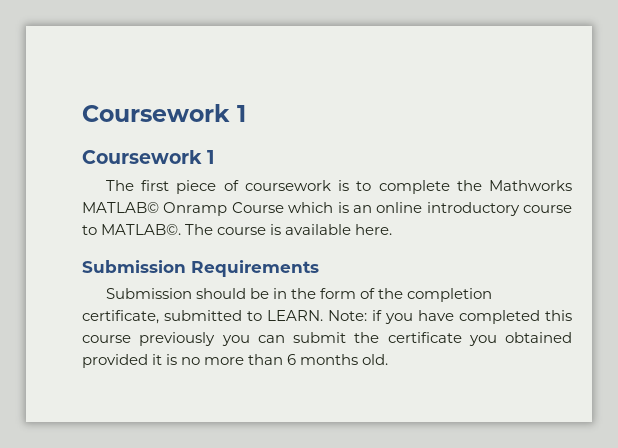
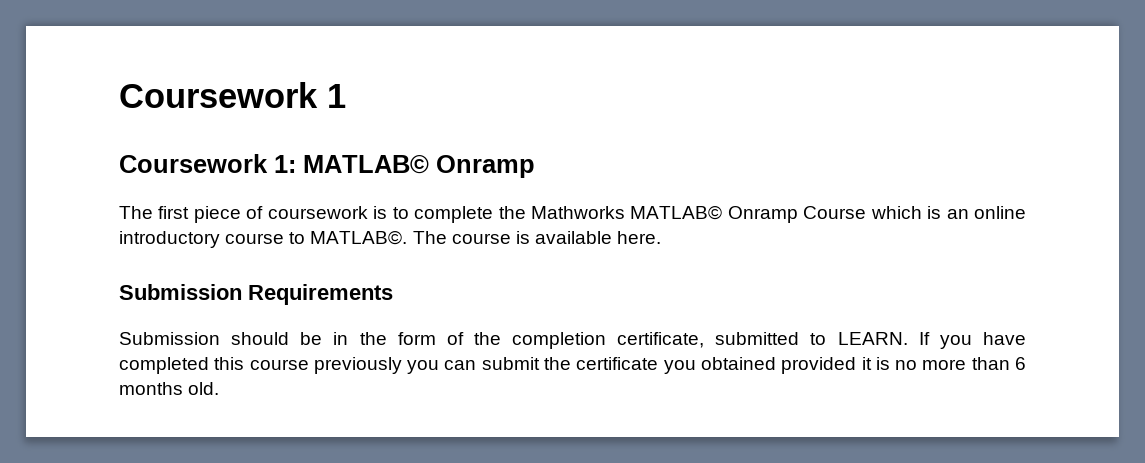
[207,150,215,164] 1 -> [274,155,535,178] 1: MATLAB© Onramp
[328,310,382,321] Note: if -> [918,332,930,345] If

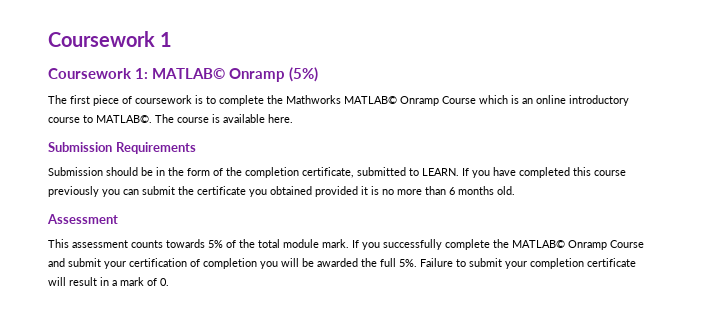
(535, 166) none -> [289,67,319,82] (5%)
(220, 388) none -> [47,214,118,224] [48,239,644,250] [48,258,636,269] [48,277,169,286] // Assessment // This assessment counts towards 5% of the total module mark. If you successfully complete the MATLAB© Onramp Course and submit your certification of completion you will be awarded the full 5%. Failure to submit your completion certificate will result in a mark of 0.

